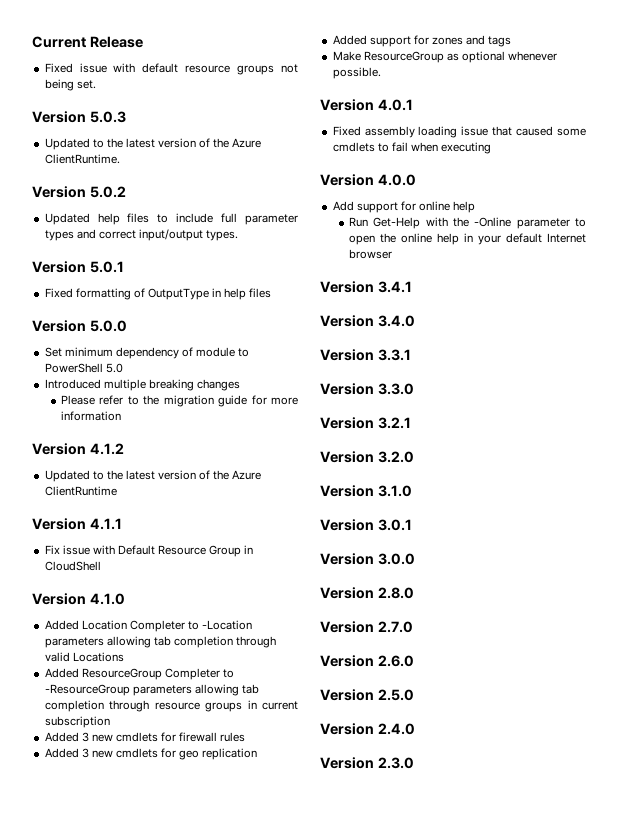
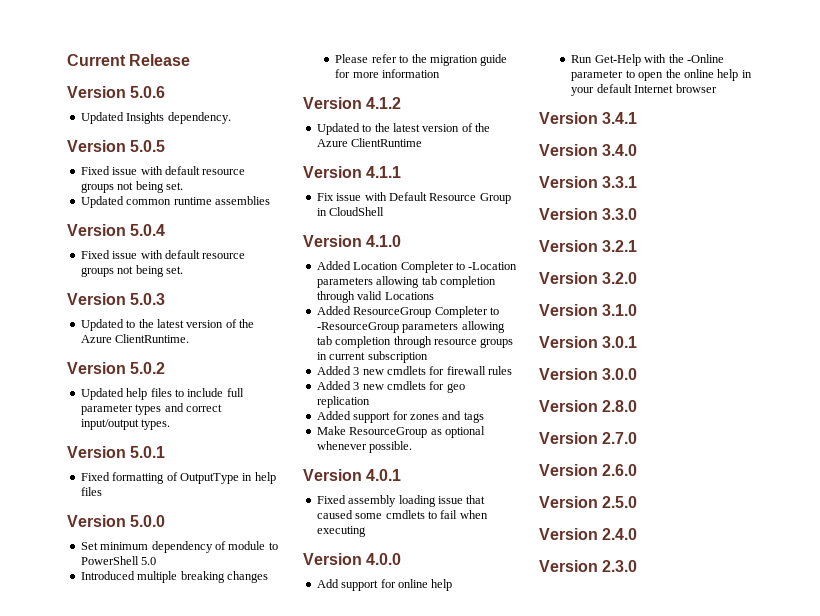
(143, 42) none -> [67,86,166,98] [80,112,231,124] [67,140,166,152] [80,166,246,175] [80,181,183,193] [80,196,270,208] [67,224,166,236] // Version 5.0.6 // Updated Insights dependency. // Version 5.0.5 // Fixed issue with default resource groups not being set. // Updated common runtime assemblies // Version 5.0.4

